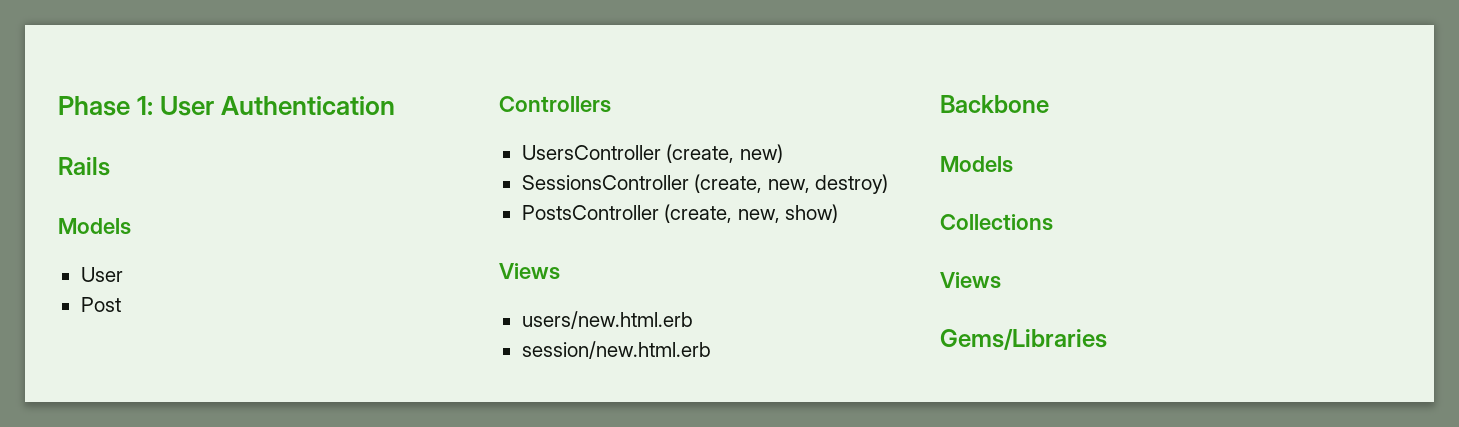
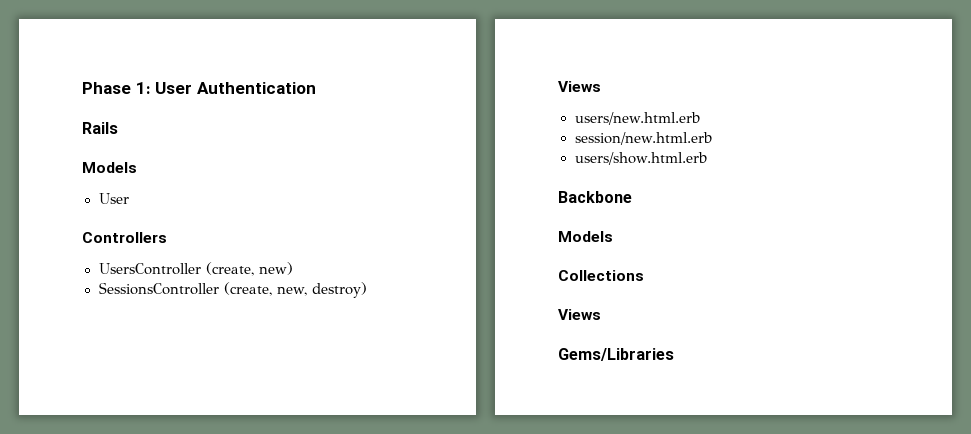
[80,297,121,312] // Post -> (129, 198) none
[521,204,839,223] // PostsController (create, new, show) -> (368, 290) none
(711, 350) none -> [574,152,708,165] // users/show.html.erb

